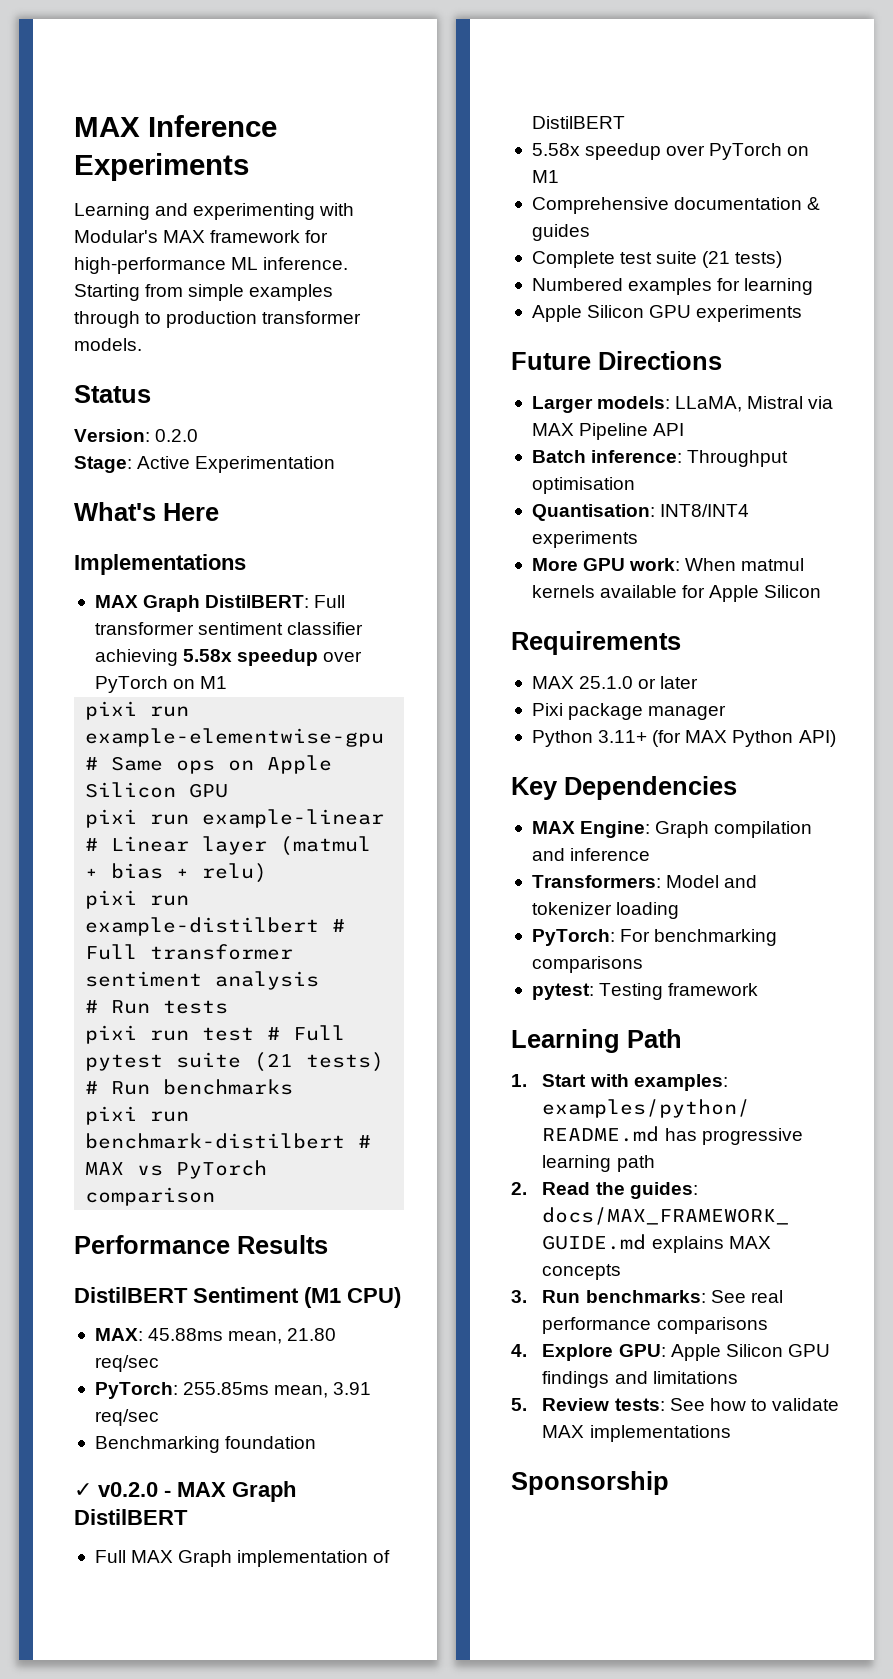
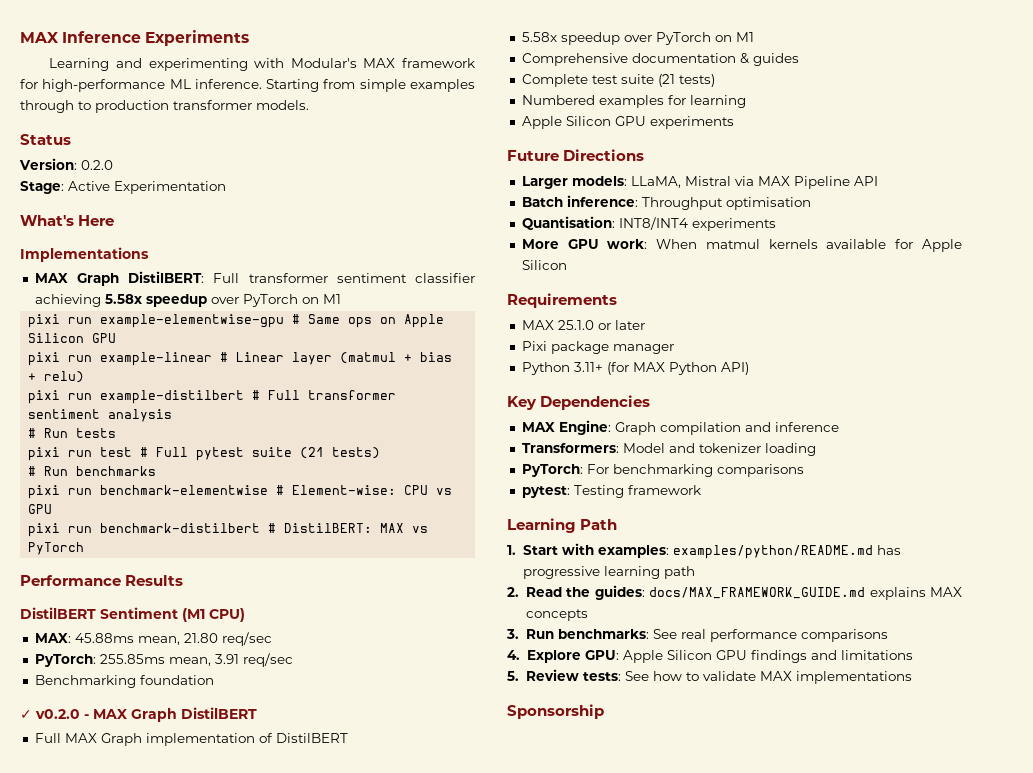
(294, 1087) none -> [28,485,453,499] [28,504,53,514] // pixi run benchmark-elementwise # Element-wise: CPU vs GPU
(372, 1141) none -> [284,523,373,533] DistilBERT:
[85,1187,216,1206] comparison -> (85, 548) none

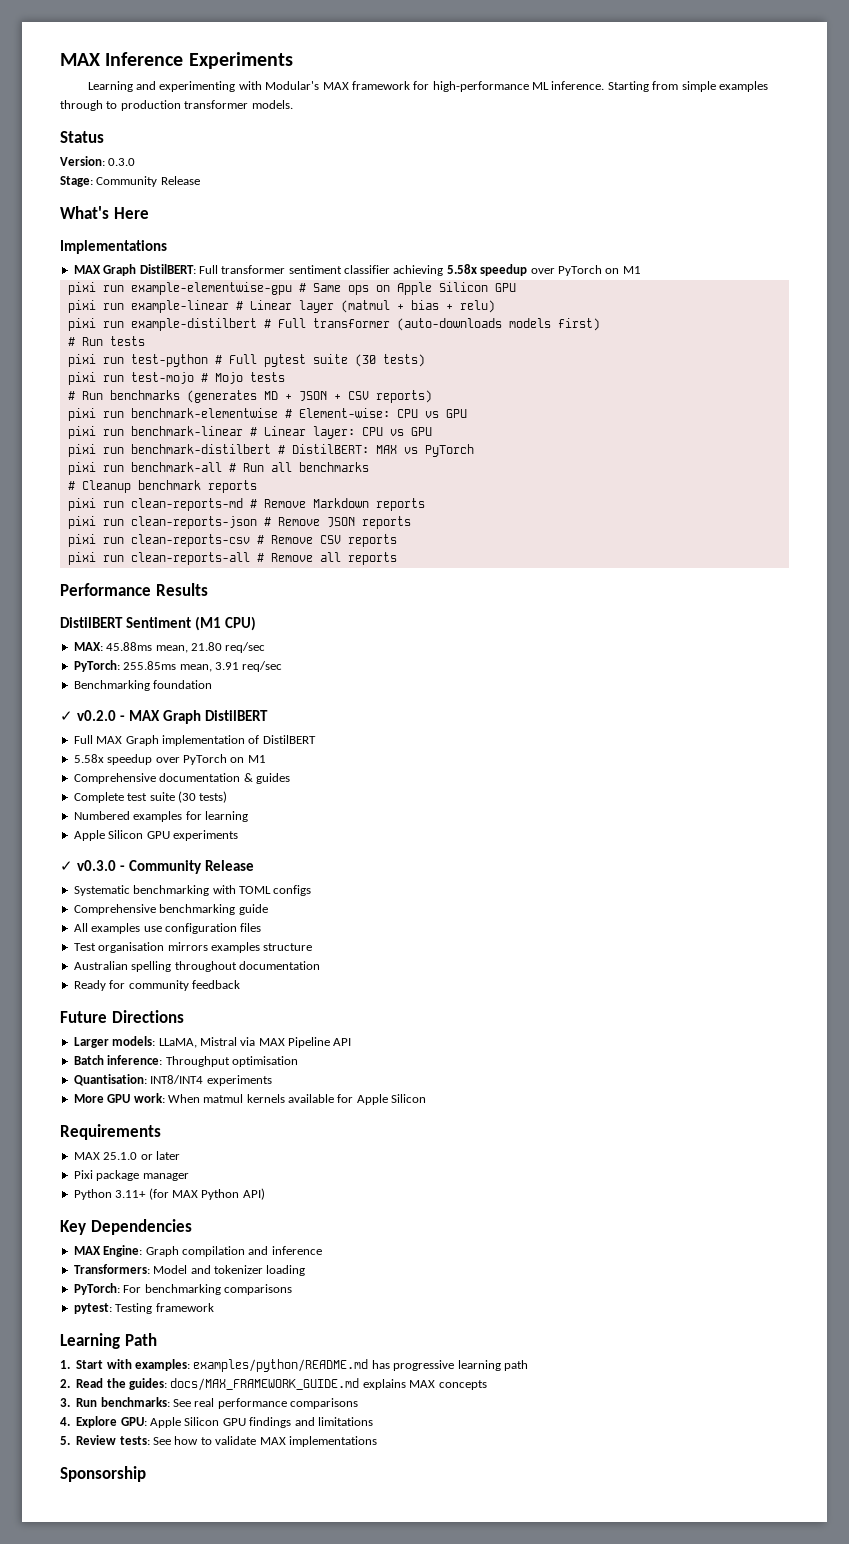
[81,160,113,170] 0.2.0 -> [108,158,136,166] 0.3.0
[68,181,226,194] Active Experimentation -> [96,176,200,187] Community Release
[28,409,173,422] sentiment analysis -> [396,318,600,331] (auto-downloads models first)
[100,447,133,457] test -> [130,354,208,367] test-python
[300,447,381,459] [28,466,157,476] (21 tests) // # Run benchmarks -> [354,354,425,367] [67,372,285,385] [67,390,432,403] (30 tests) // pixi run test-mojo # Mojo tests // # Run benchmarks (generates MD + JSON + CSV reports)
(53, 509) none -> [67,426,432,439] // pixi run benchmark-linear # Linear layer: CPU vs GPU
(85, 548) none -> [67,462,369,475] [67,480,257,493] [67,498,425,511] [67,516,411,529] [67,534,397,547] [67,552,397,565] // pixi run benchmark-all # Run all benchmarks // # Cleanup benchmark reports // pixi run clean-reports-md # Remove Markdown reports // pixi run clean-reports-json # Remove JSON reports // pixi run clean-reports-csv # Remove CSV reports // pixi run clean-reports-all # Remove all reports
[657,74,675,87] (21 -> [177,791,196,803] (30
(734, 122) none -> [60,860,254,874] [73,885,312,896] [73,904,268,915] [73,923,262,934] [73,942,313,953] [73,961,320,972] [73,980,240,991] // ✓ v0.3.0 - Community Release // Systematic benchmarking with TOML configs // Comprehensive benchmarking guide // All examples use configuration files // Test organisation mirrors examples structure // Australian spelling throughout documentation // Ready for community feedback

